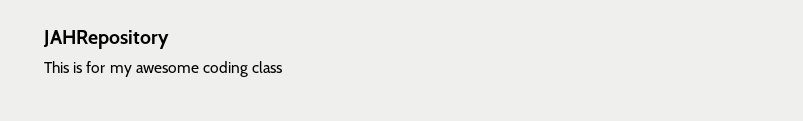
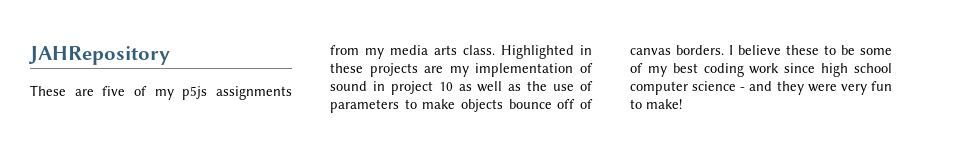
[44,61,283,77] This is for my awesome coding class -> [30,85,292,100] [330,45,592,59] [330,63,593,77] [330,81,593,95] [330,99,593,113] [630,45,892,55] [630,63,892,77] [630,81,892,95] [630,99,682,109] These are five of my p5js assignments from my media arts class. Highlighted in these projects are my implementation of sound in project 10 as well as the use of parameters to make objects bounce off of canvas borders. I believe these to be some of my best coding work since high school computer science - and they were very fun to make!

